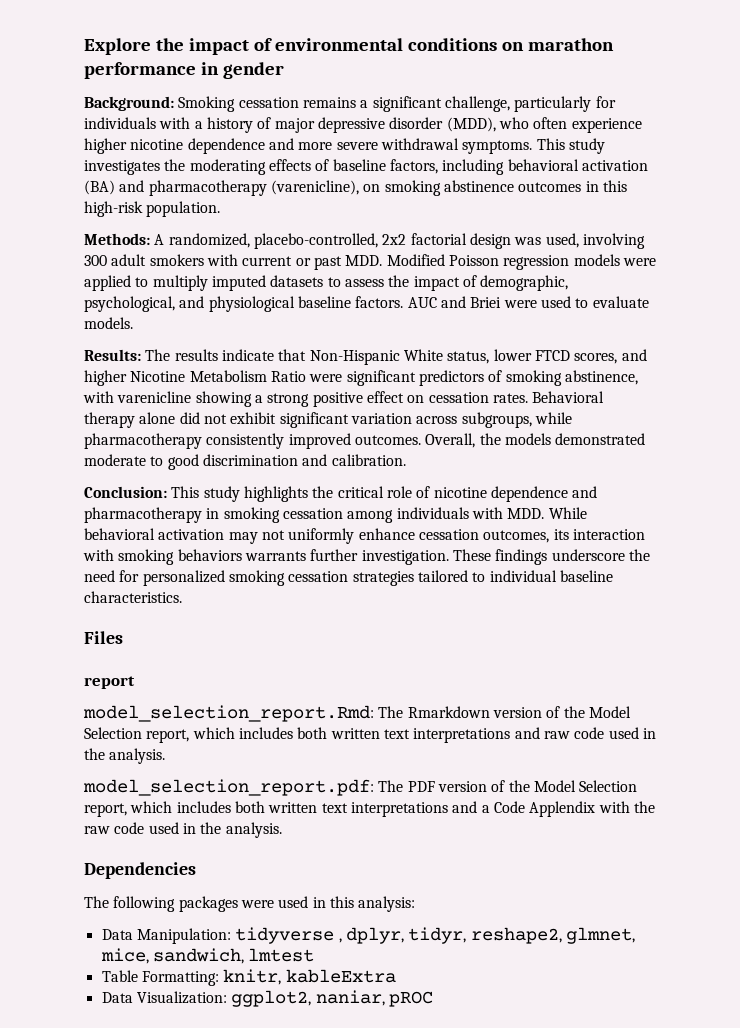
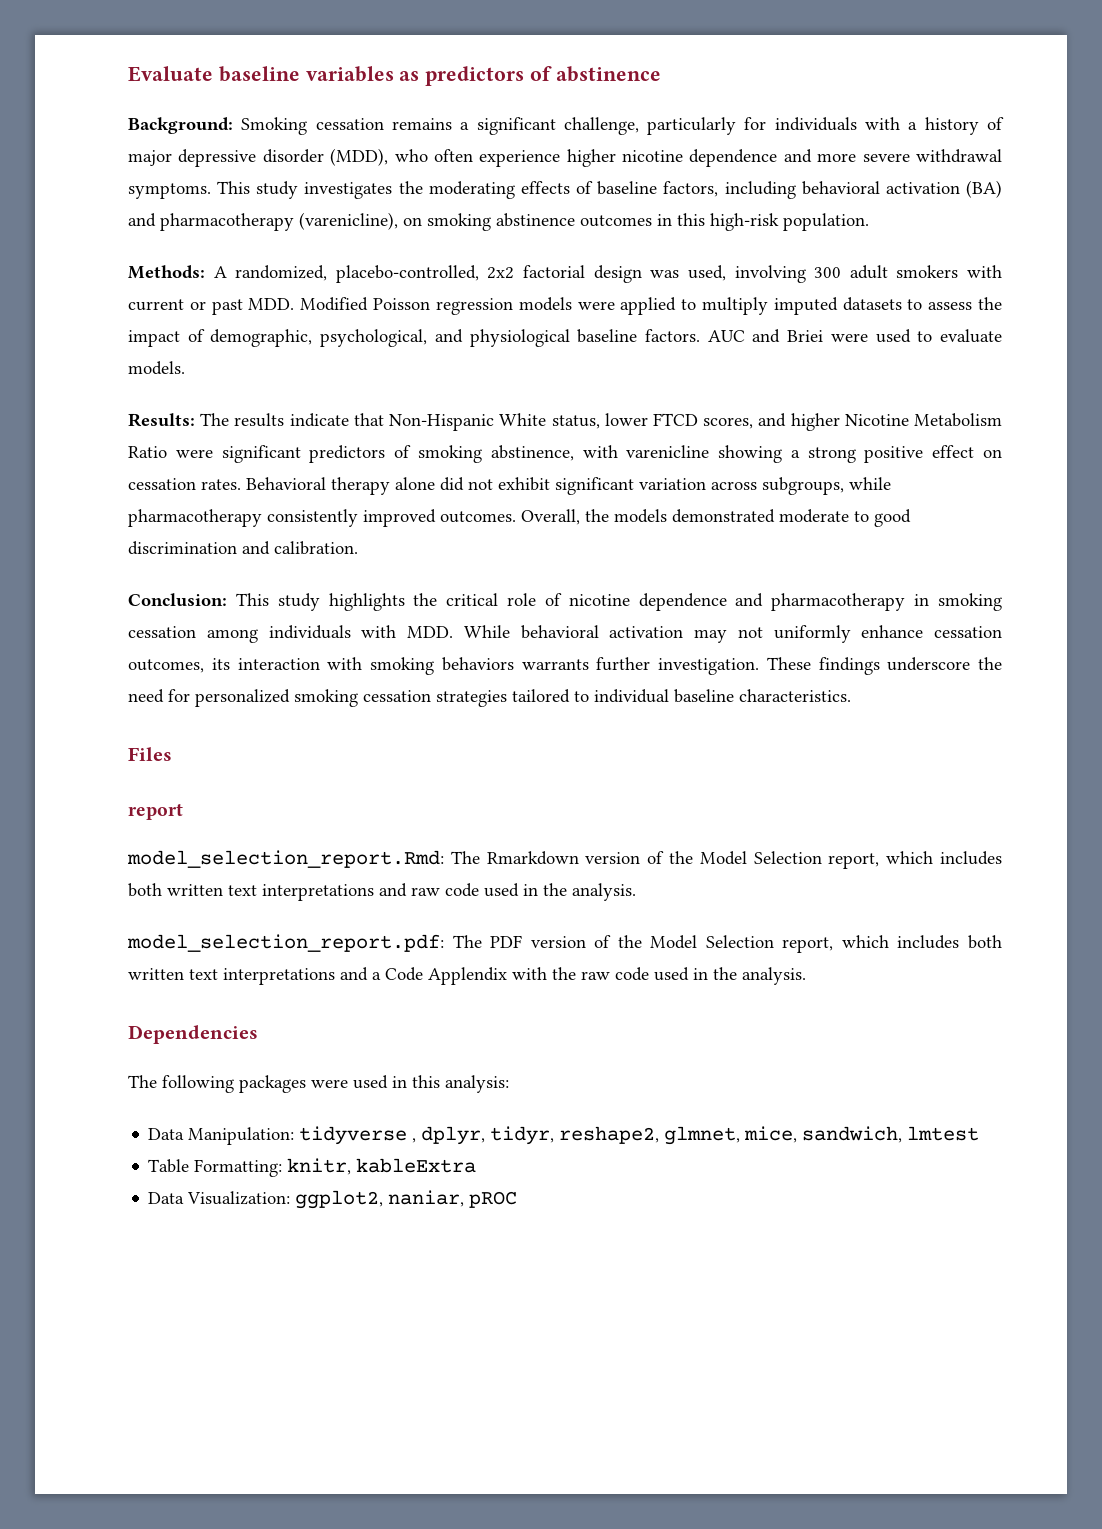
[84,38,614,55] [84,62,284,79] Explore the impact of environmental conditions on marathon performance in gender -> [128,66,661,86] Evaluate baseline variables as predictors of abstinence

